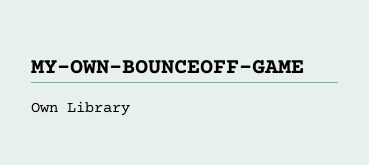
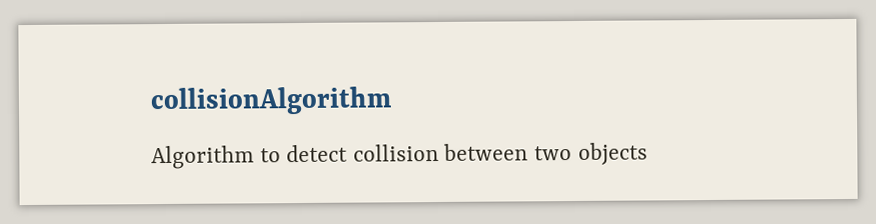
[31,60,304,74] [31,101,130,116] MY-OWN-BOUNCEOFF-GAME // Own Library -> [150,86,392,116] [151,142,648,170] collisionAlgorithm // Algorithm to detect collision between two objects

